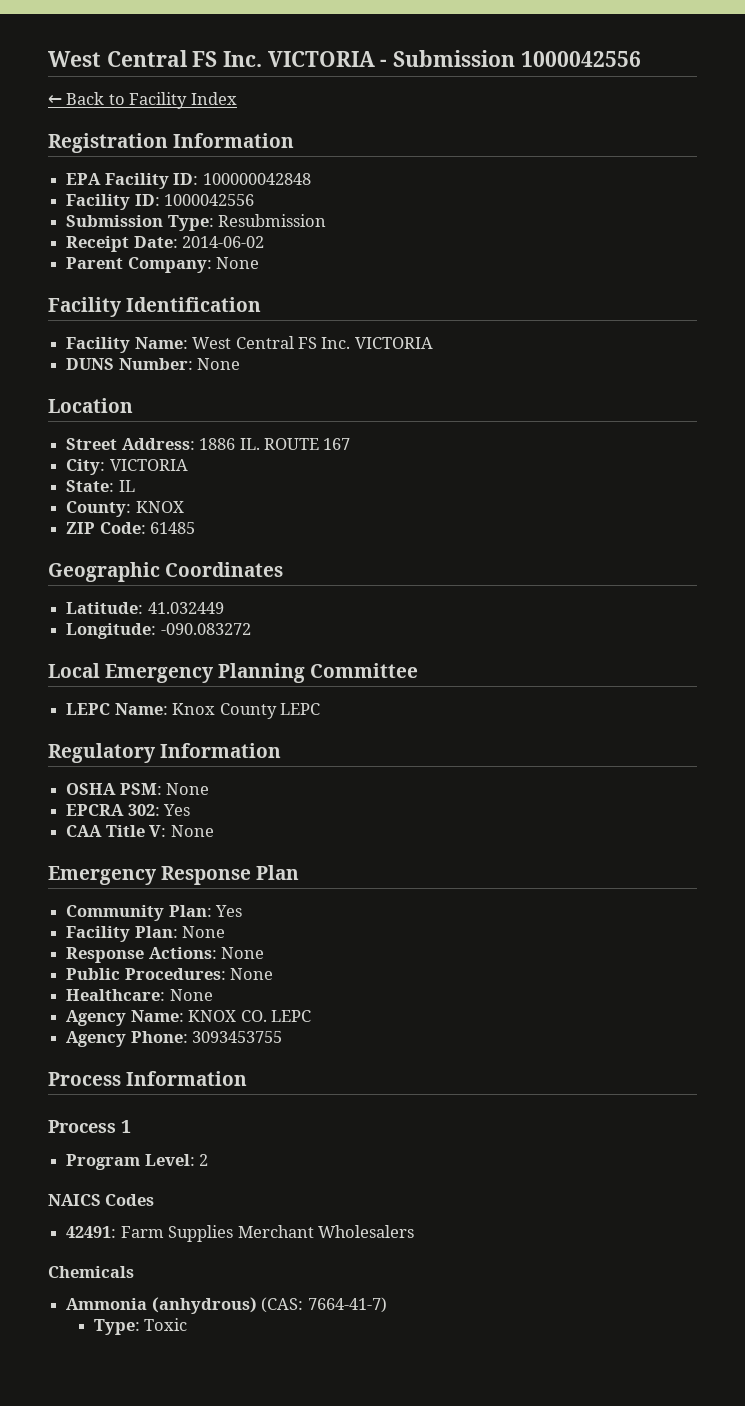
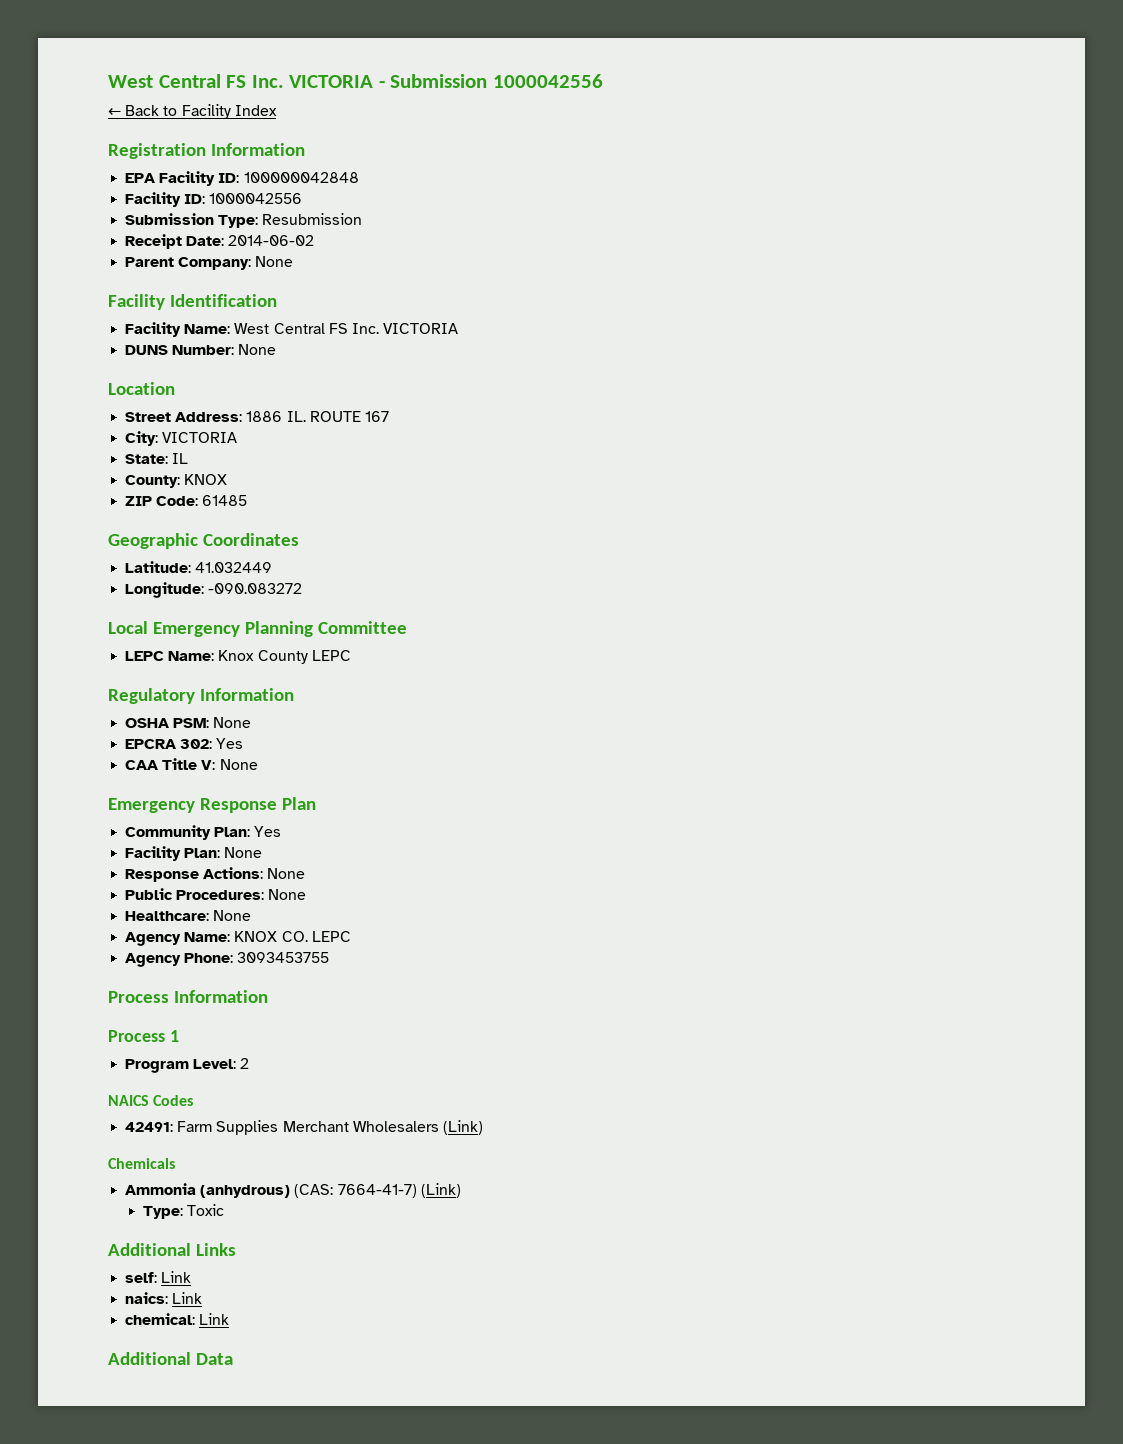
(414, 1231) none -> [442,1120,483,1135] (Link)
(387, 1305) none -> [420,1183,461,1198] (Link)
(187, 1324) none -> [108,1243,237,1256] [125,1271,192,1283] [125,1292,203,1304] [125,1313,230,1325] [108,1352,234,1365] // Additional Links // self: Link // naics: Link // chemical: Link // Additional Data

